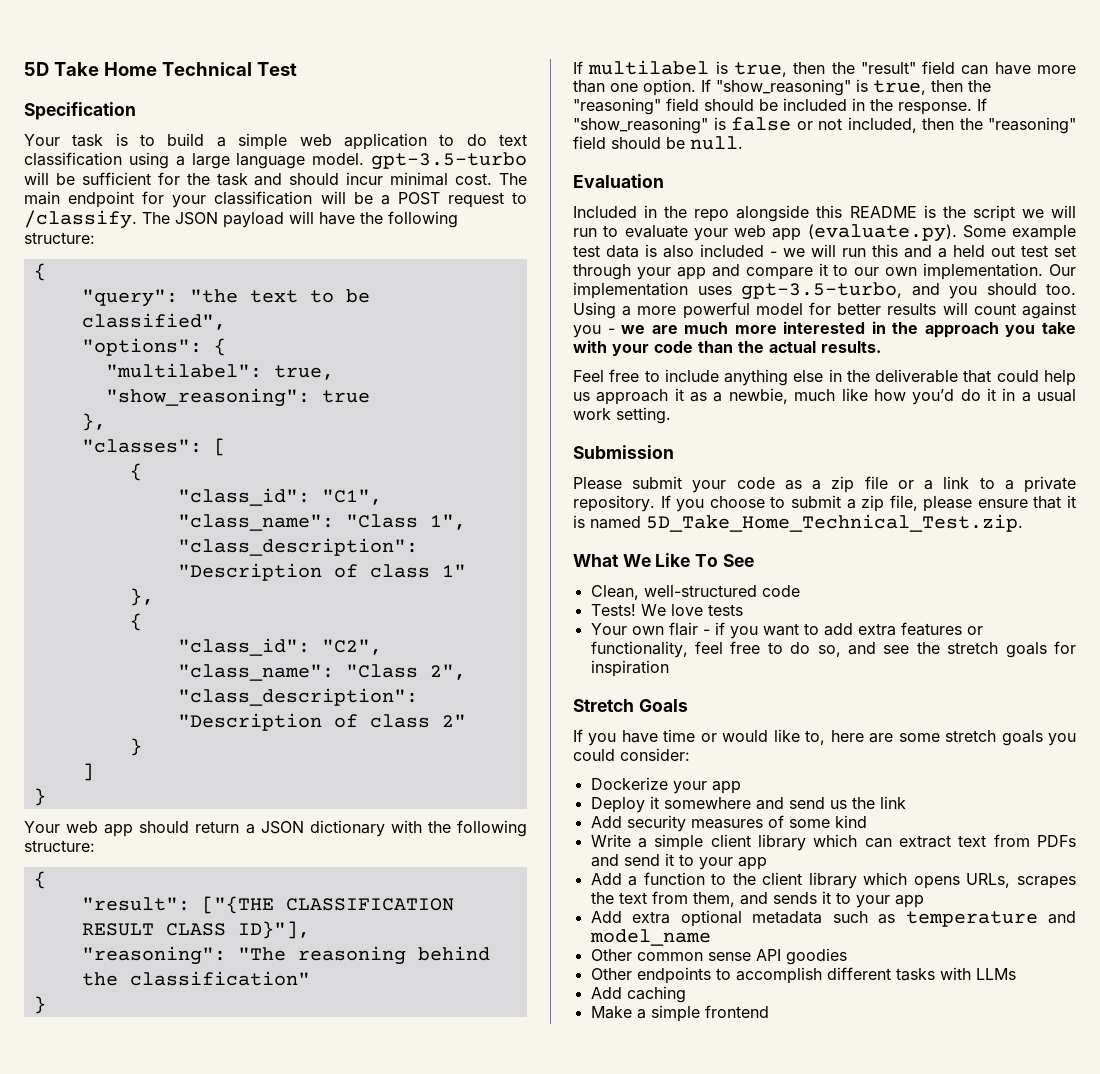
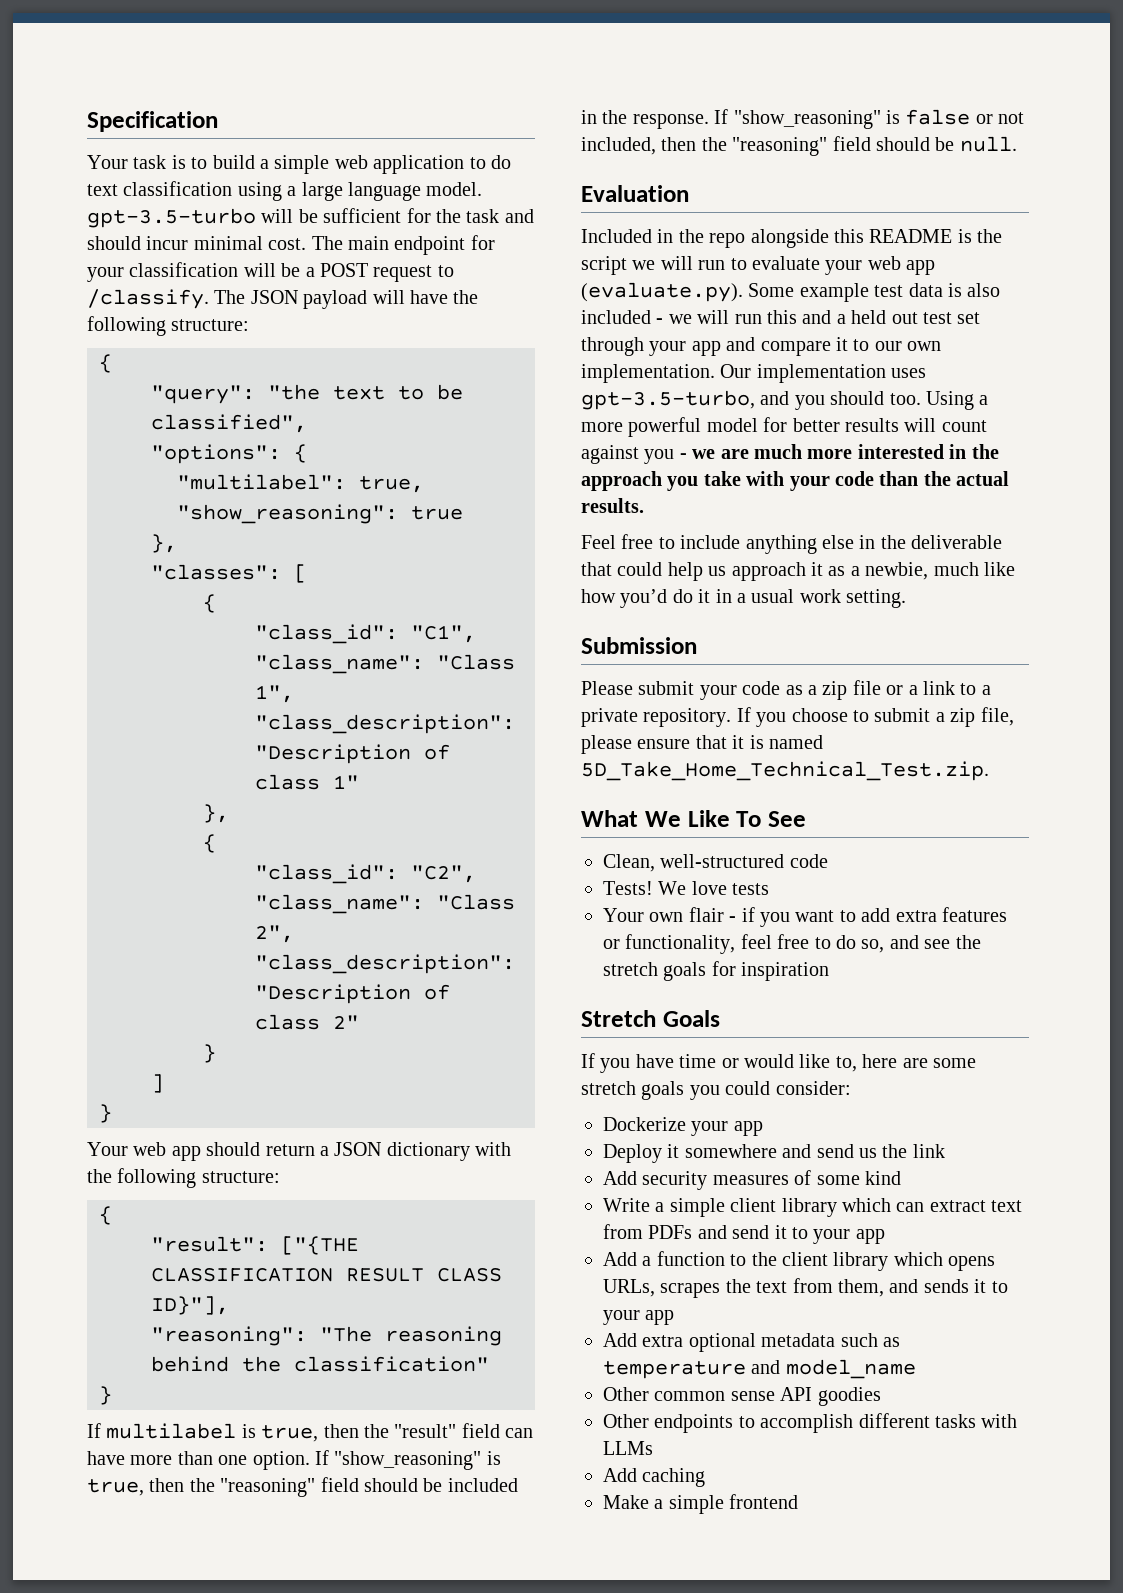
[24,62,297,76] 5D Take Home Technical Test // -> (87, 121) none

